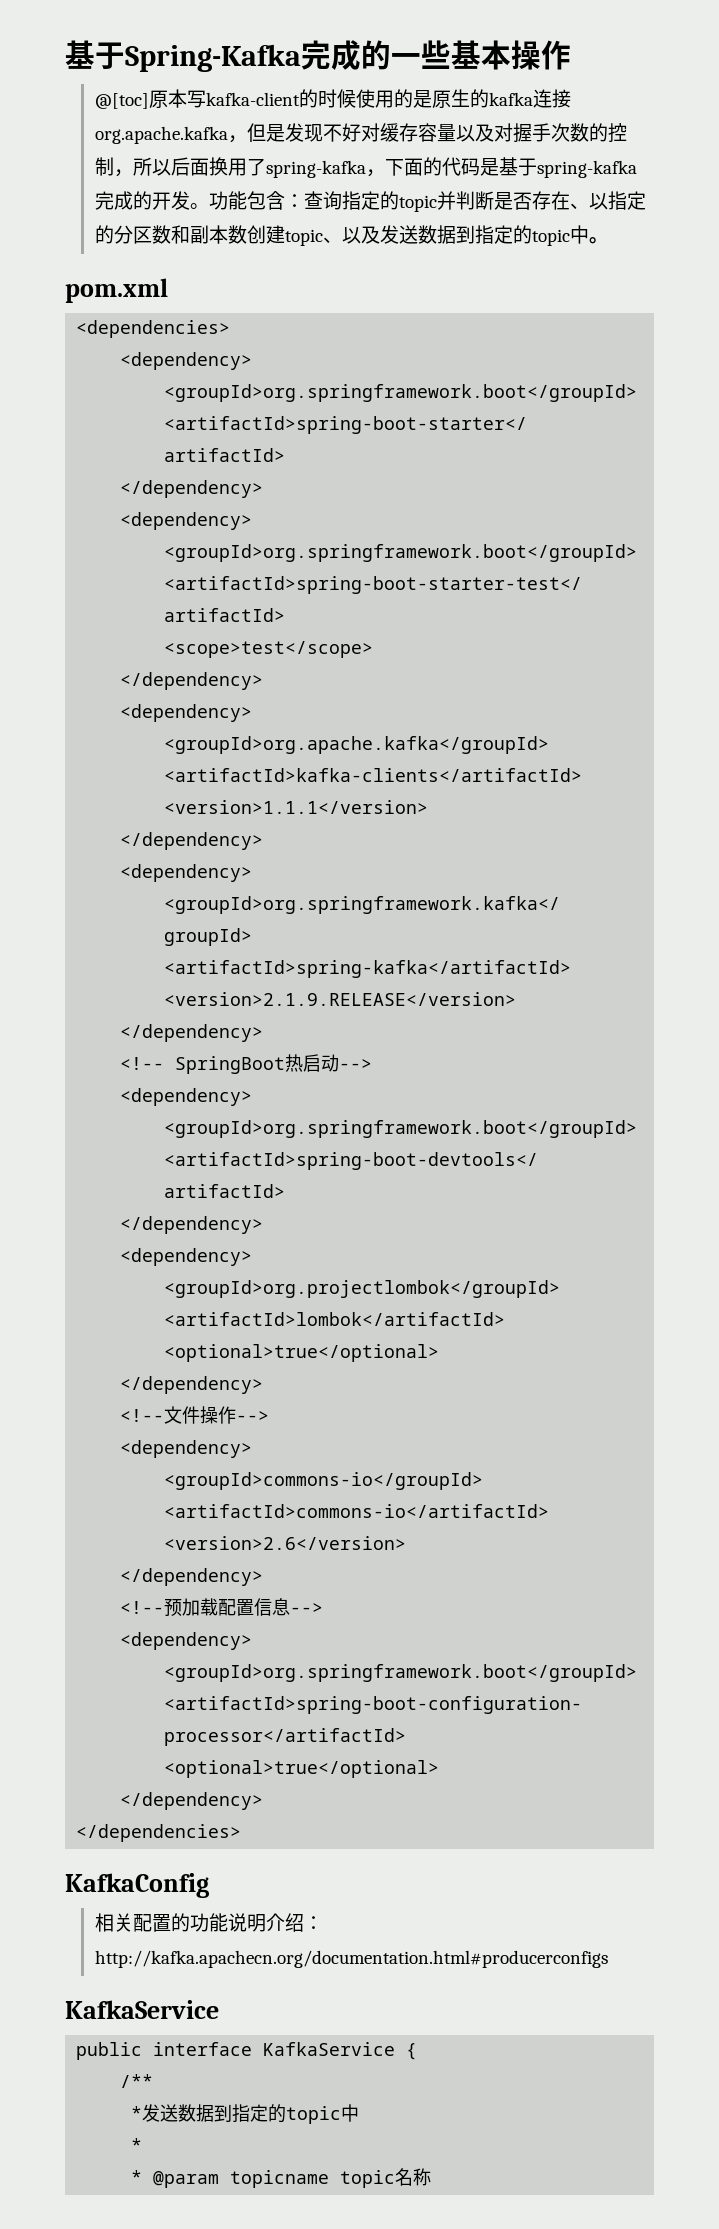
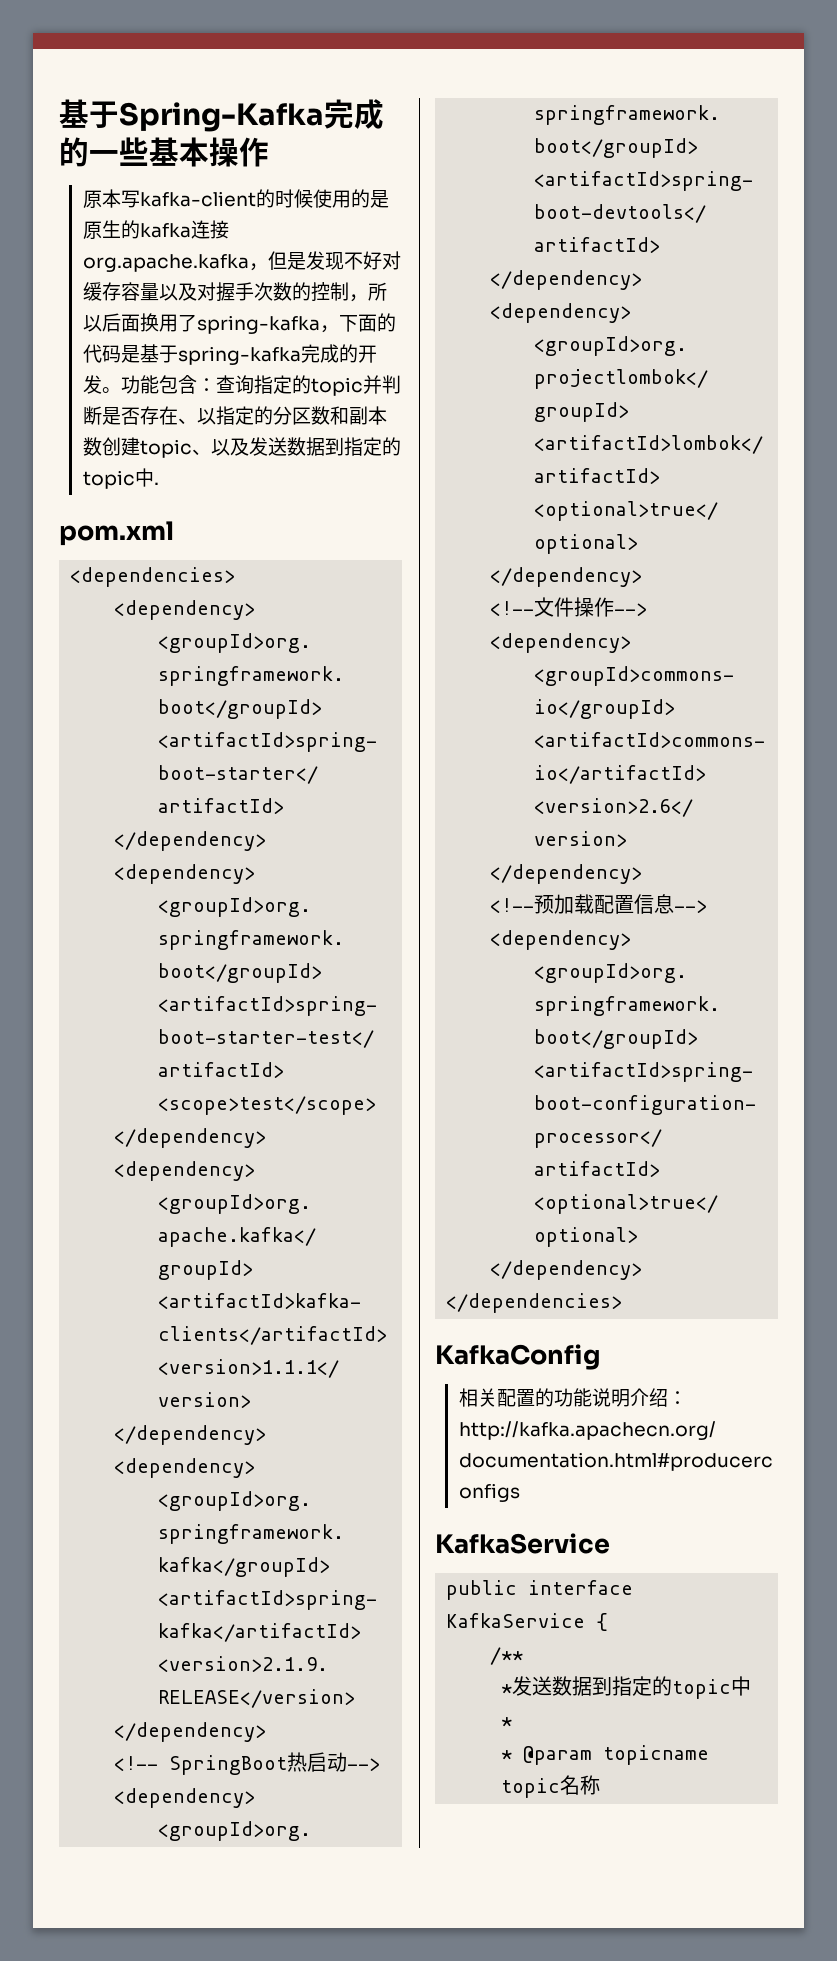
[94,93,149,109] @[toc] -> (269, 152) none
[588,237,608,244] 。 -> [153,482,159,485] .

